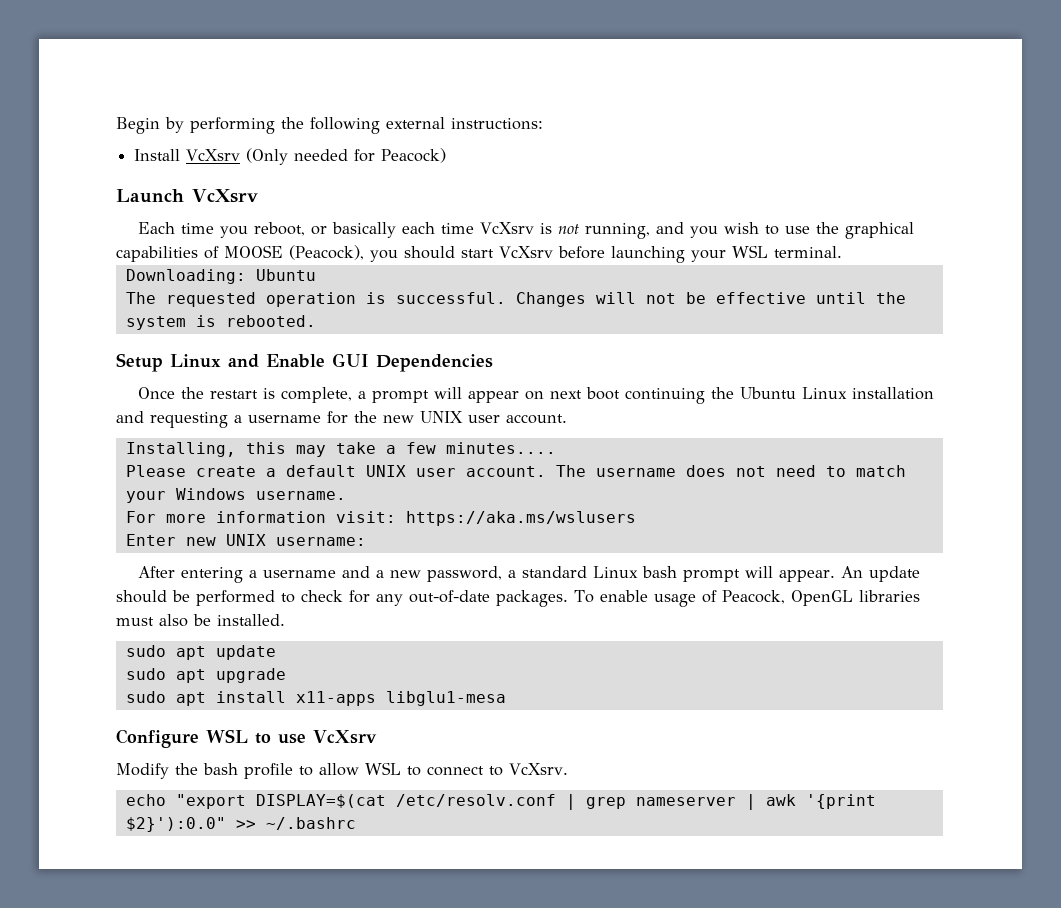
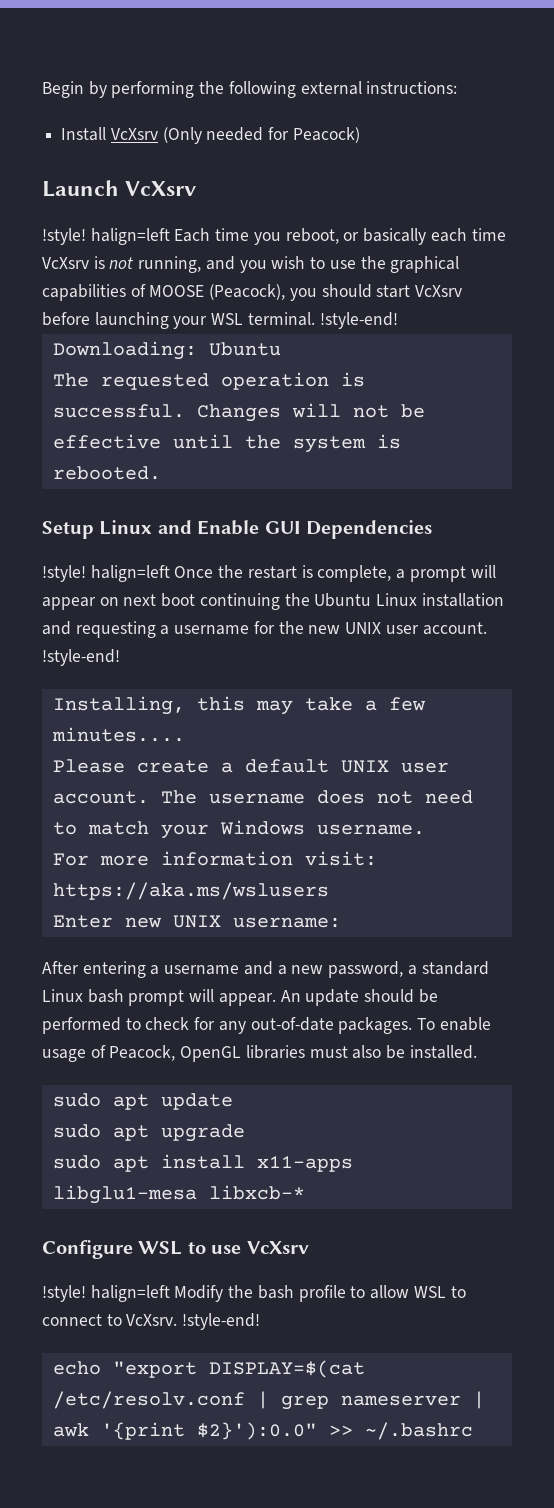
(258, 196) none -> [42,228,170,245] !style! halign=left
(842, 252) none -> [319,312,398,329] !style-end!
(493, 363) none -> [42,565,170,582] !style! halign=left
(567, 419) none -> [42,649,120,666] !style-end!
(506, 698) none -> [208,1185,305,1200] libxcb-*
(377, 737) none -> [42,1285,170,1302] !style! halign=left
(568, 769) none -> [182,1313,261,1330] !style-end!

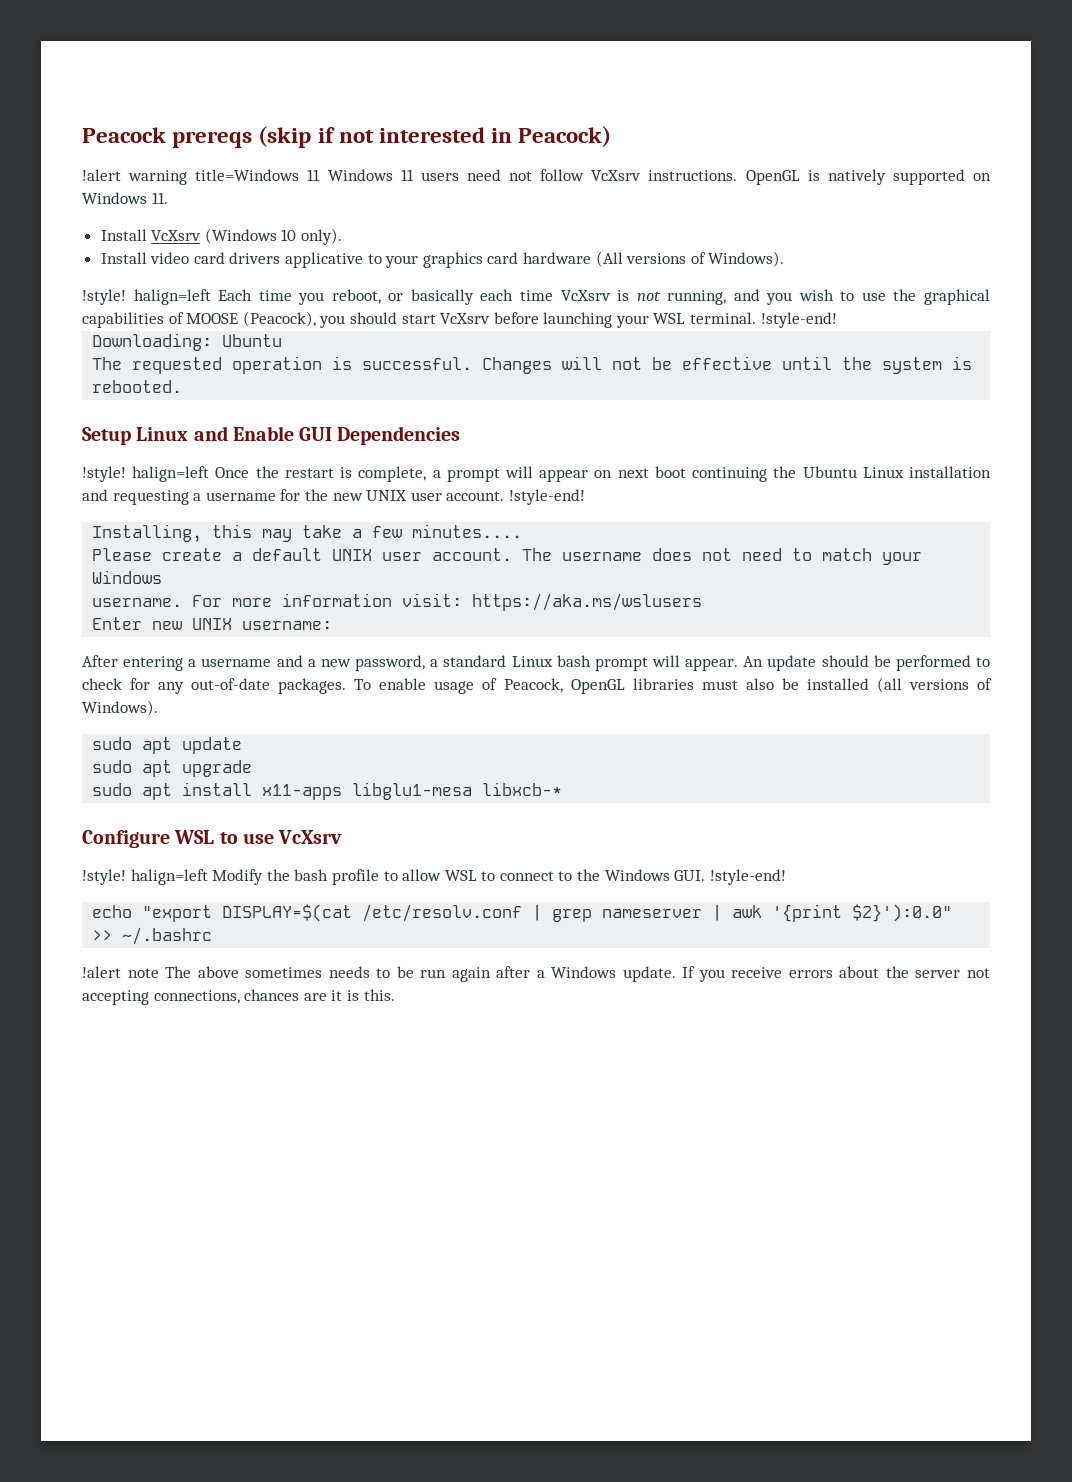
[42,81,458,98] [61,127,360,144] [42,180,197,197] Begin by performing the following external instructions: // Install VcXsrv (Only needed for Peacock) // Launch VcXsrv -> [82,126,612,148] [82,169,991,185] [82,192,168,204] [100,228,343,245] [100,251,785,268] Peacock prereqs (skip if not interested in Peacock) // !alert warning title=Windows 11 Windows 11 users need not follow VcXsrv instructions. OpenGL is natively supported on Windows 11. // Install VcXsrv (Windows 10 only). // Install video card drivers applicative to your graphics card hardware (All versions of Windows).
(305, 827) none -> (163, 577) //
(425, 829) // -> (183, 602) none
[409,1045,477,1059] installed. -> [806,677,992,693] [82,700,158,716] installed (all versions of Windows).
[126,1314,178,1326] VcXsrv. -> [577,869,706,881] the Windows GUI.
(473, 1431) none -> [82,966,990,982] [82,989,395,1005] // !alert note The above sometimes needs to be run again after a Windows update. If you receive errors about the server not accepting connections, chances are it is this.

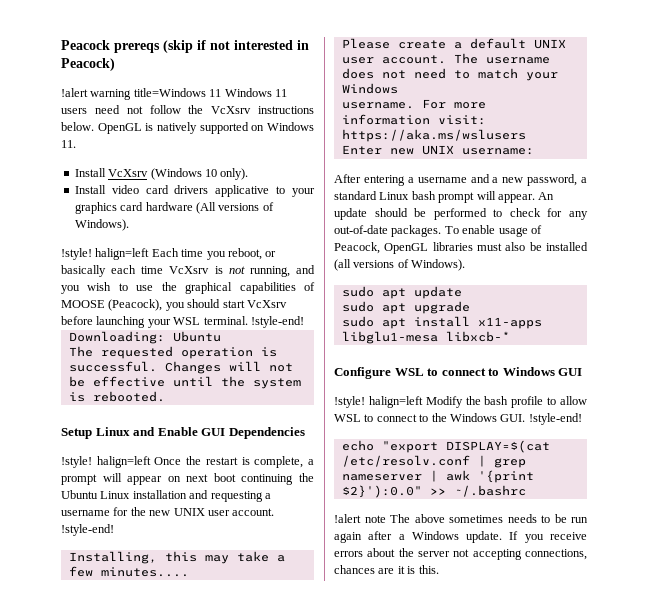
[591,170,738,181] VcXsrv instructions. -> [188,105,314,114] [61,122,94,131] the VcXsrv instructions below.
[242,830,343,844] use VcXsrv -> [441,367,583,376] connect to Windows GUI

